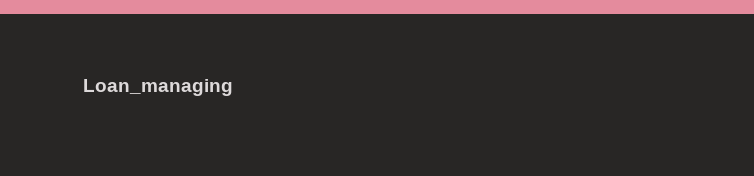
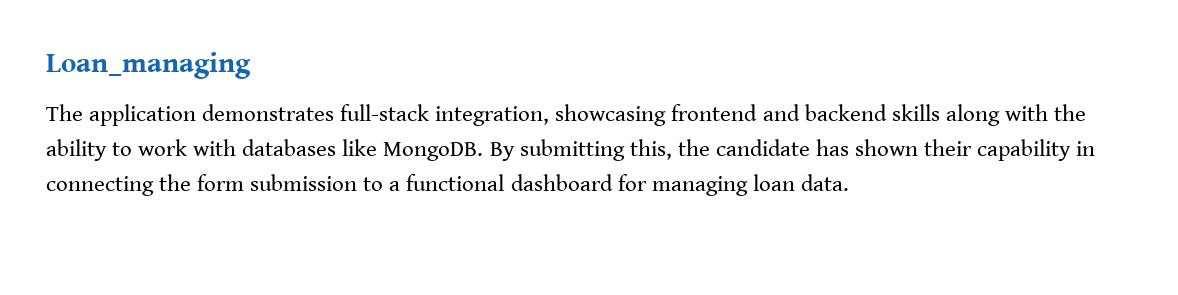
(233, 87) none -> [46,104,1086,126] [46,139,1096,161] [46,174,849,196] // The application demonstrates full-stack integration, showcasing frontend and backend skills along with the ability to work with databases like MongoDB. By submitting this, the candidate has shown their capability in connecting the form submission to a functional dashboard for managing loan data.

